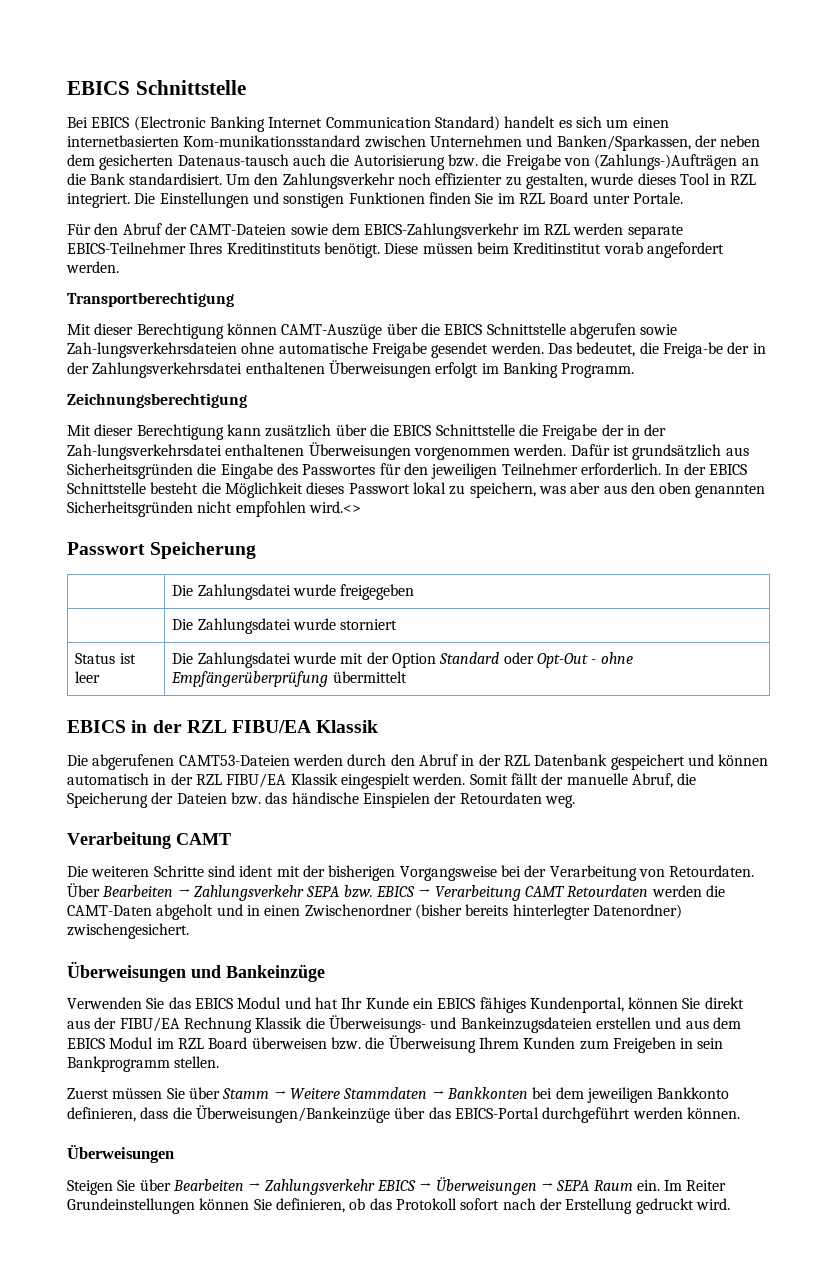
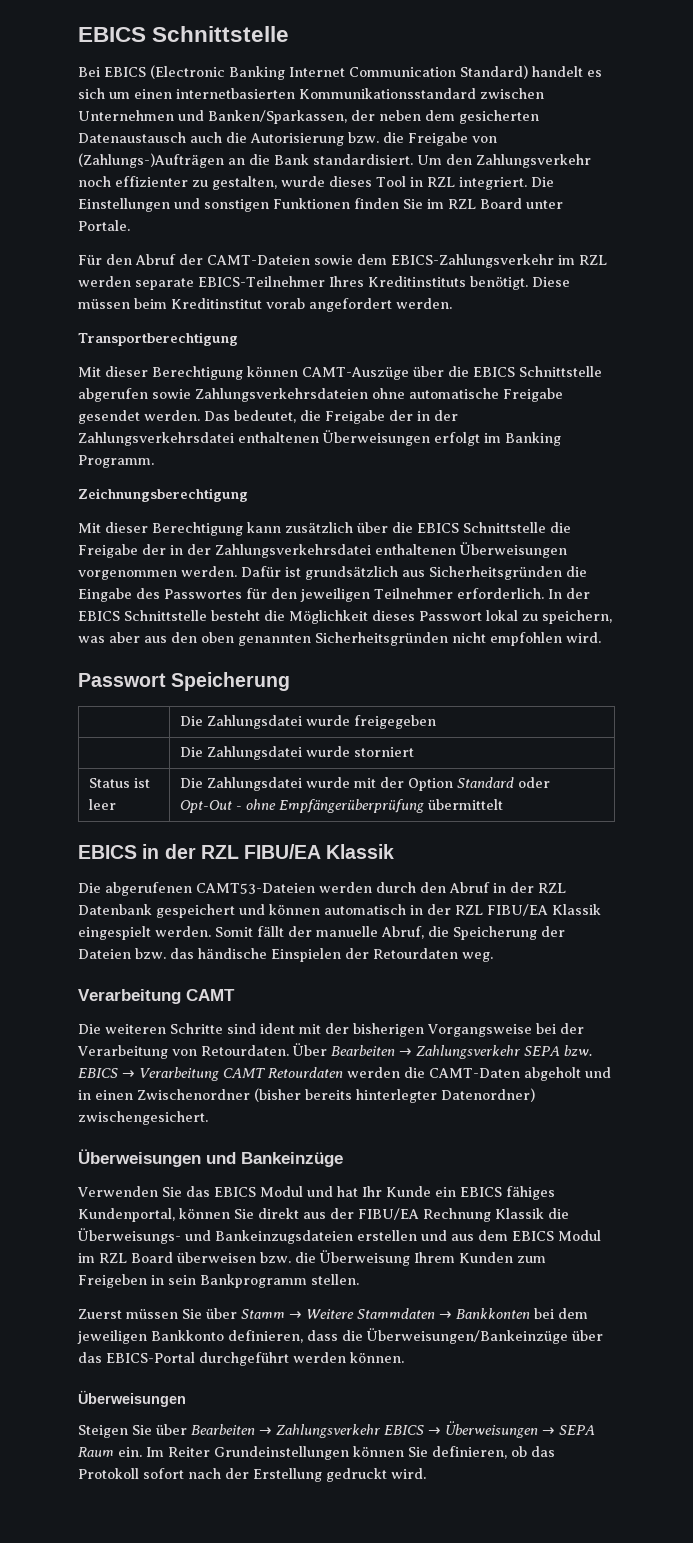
[183,135,361,147] Kom-munikationsstandard -> [299,88,476,99] Kommunikationsstandard
[177,154,289,166] Datenaus-tausch -> [78,132,186,143] Datenaustausch
[67,342,237,358] Zah-lungsverkehrsdateien -> [195,388,368,402] Zahlungsverkehrsdateien
[662,342,723,358] Freiga-be -> [325,410,385,424] Freigabe
[67,444,222,460] Zah-lungsverkehrsdatei -> [215,544,371,558] Zahlungsverkehrsdatei
[308,501,361,513] wird.<> -> [566,632,601,643] wird.

